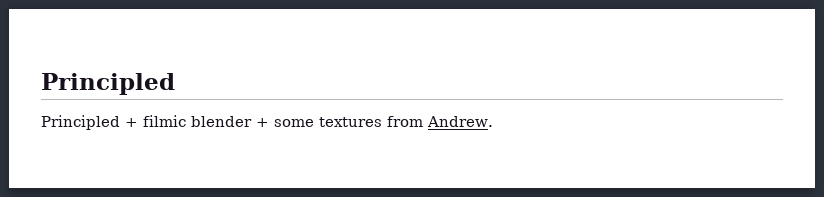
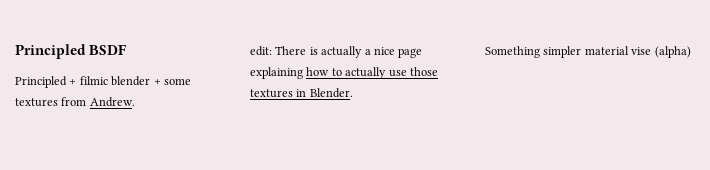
[41,73,175,95] Principled -> [15,44,127,59] Principled BSDF
(493, 121) none -> [250,46,423,58] [250,67,438,79] [250,88,353,98] [485,46,691,58] // edit: There is actually a nice page explaining how to actually use those textures in Blender. // Something simpler material vise (alpha)

